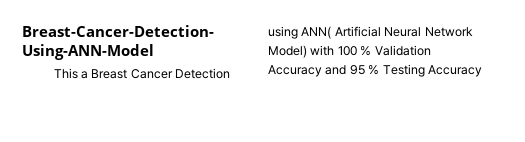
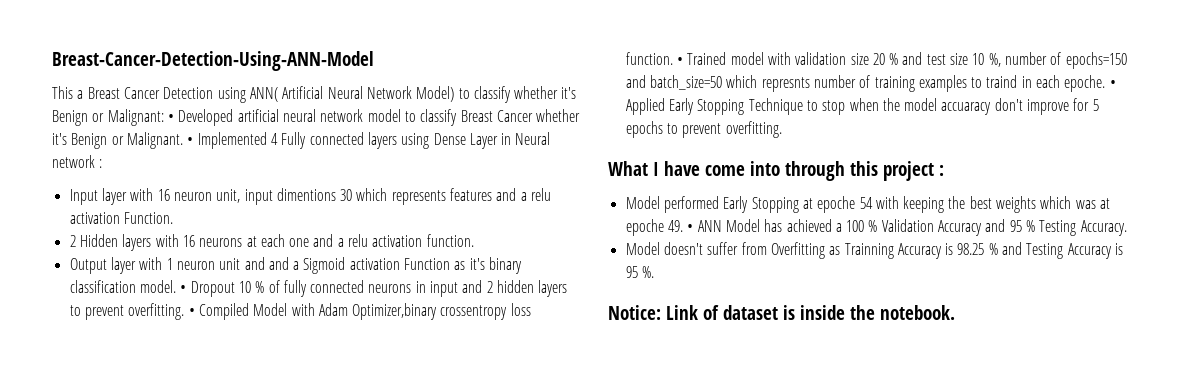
[310,45,335,56] with -> [458,86,577,103] [52,109,581,126] [52,132,551,149] [52,155,103,168] [69,188,552,205] [69,212,173,224] [69,234,474,251] [69,257,523,274] [69,280,568,297] [69,303,531,320] [625,52,1127,69] [625,75,1116,92] [625,98,1099,115] [625,121,782,138] [608,161,944,181] [625,196,1111,213] [625,219,842,236] to classify whether it's Benign or Malignant: • Developed artificial neural network model to classify Breast Cancer whether it's Benign or Malignant. • Implemented 4 Fully connected layers using Dense Layer in Neural network : // Input layer with 16 neuron unit, input dimentions 30 which represents features and a relu activation Function. // 2 Hidden layers with 16 neurons at each one and a relu activation function. // Output layer with 1 neuron unit and and a Sigmoid activation Function as it's binary classification model. • Dropout 10 % of fully connected neurons in input and 2 hidden layers to prevent overfitting. • Compiled Model with Adam Optimizer,binary crossentropy loss function. • Trained model with validation size 20 % and test size 10 %, number of epochs=150 and batch_size=50 which represnts number of training examples to traind in each epoche. • Applied Early Stopping Technique to stop when the model accuaracy don't improve for 5 epochs to prevent overfitting. // What I have come into through this project : // Model performed Early Stopping at epoche 54 with keeping the best weights which was at epoche 49. • ANN Model has achieved a
[427,65,482,77] Accuracy -> [1080,220,1127,236] [625,242,1124,259] [625,266,654,278] [608,305,955,320] Accuracy. // Model doesn't suffer from Overfitting as Trainning Accuracy is 98.25 % and Testing Accuracy is 95 %. // Notice: Link of dataset is inside the notebook.

